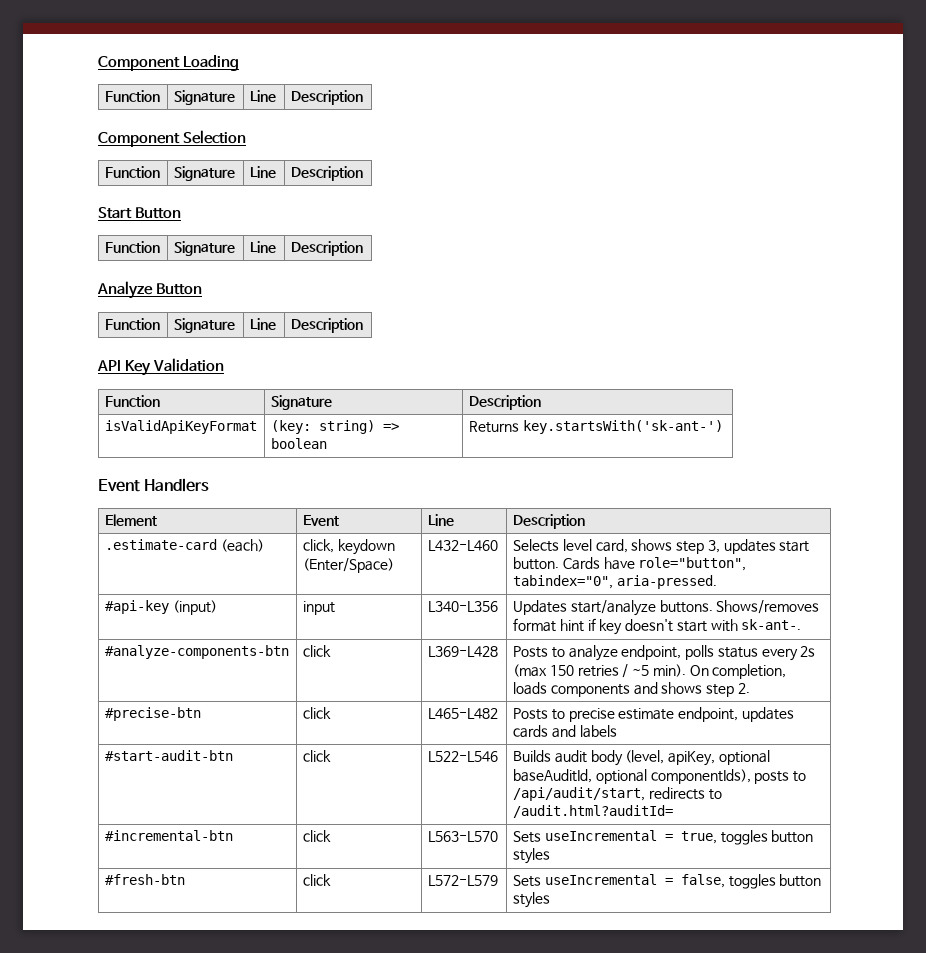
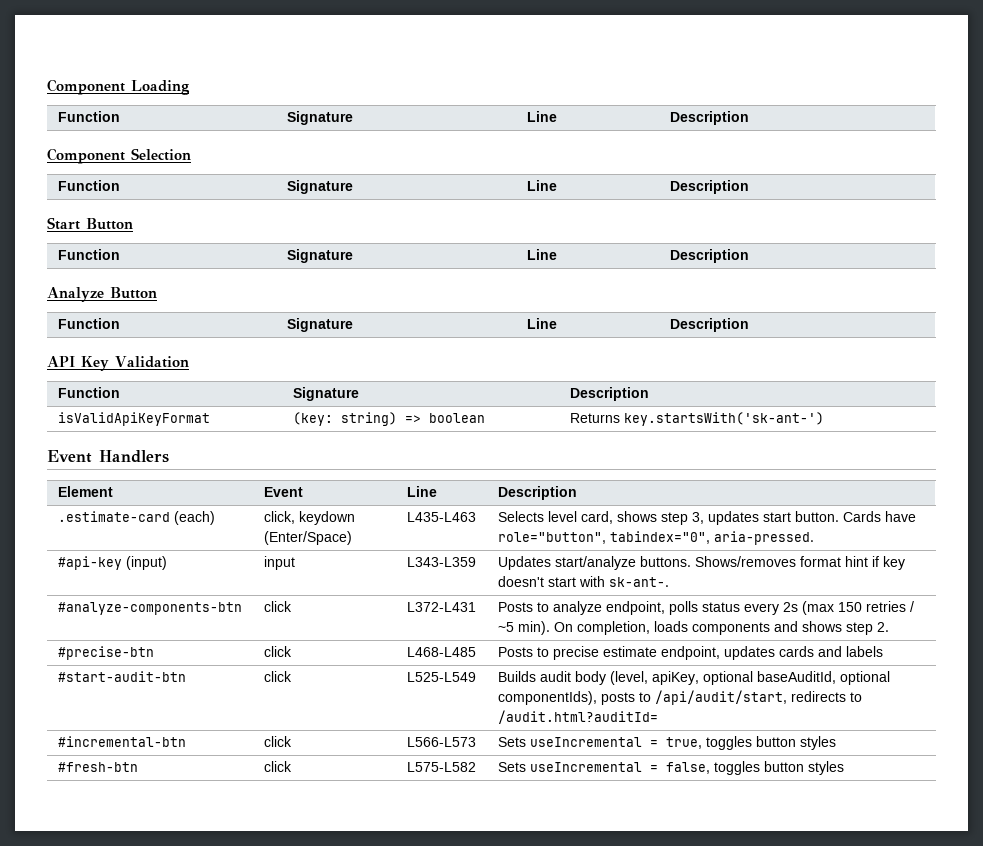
[427,540,498,551] L432-L460 -> [406,512,476,522] L435-L463
[427,601,498,612] L340-L356 -> [406,557,476,567] L343-L359
[427,646,498,657] L369-L428 -> [406,602,476,612] L372-L431
[427,708,498,719] L465-L482 -> [406,647,476,657] L468-L485
[427,751,498,762] L522-L546 -> [406,672,476,682] L525-L549
[427,831,498,842] L563-L570 -> [406,737,476,747] L566-L573
[427,875,498,886] L572-L579 -> [406,762,476,772] L575-L582

